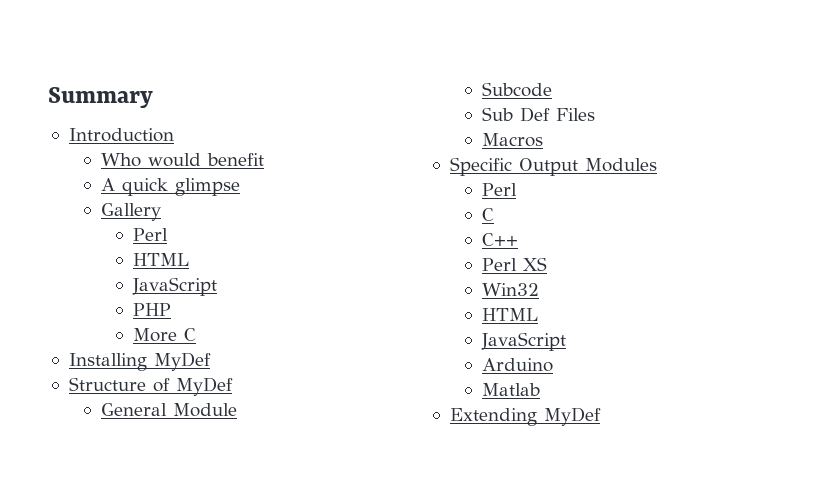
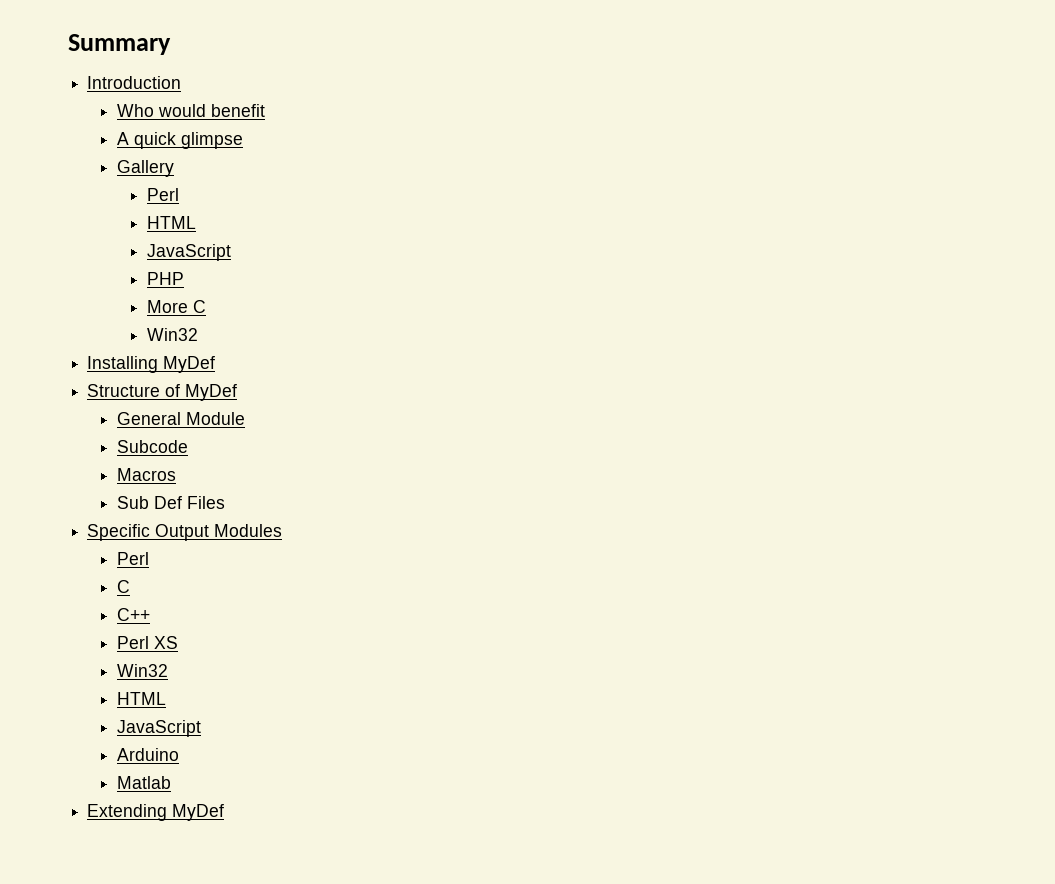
(196, 334) none -> [146,328,198,341] // Win32
(552, 89) none -> [116,468,176,481] // Macros
[481,133,543,147] // Macros -> (225, 502) none

